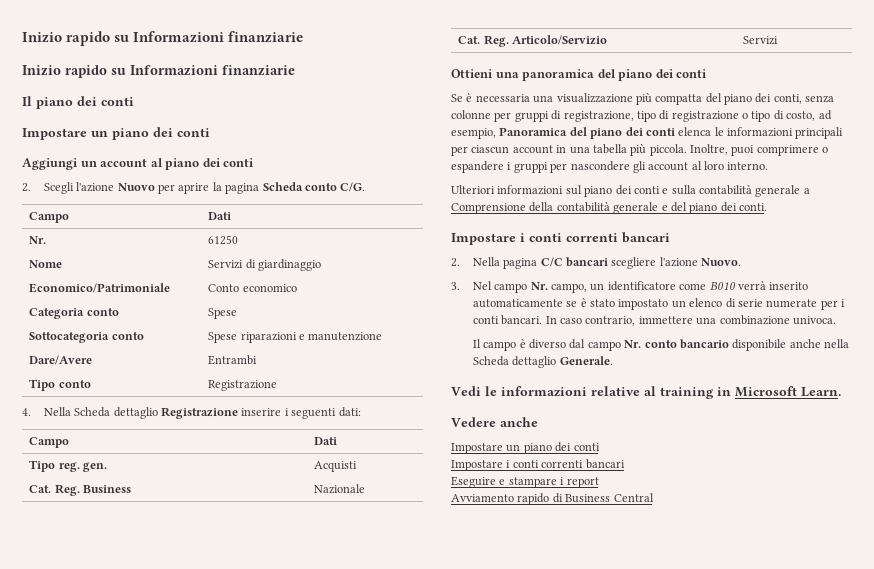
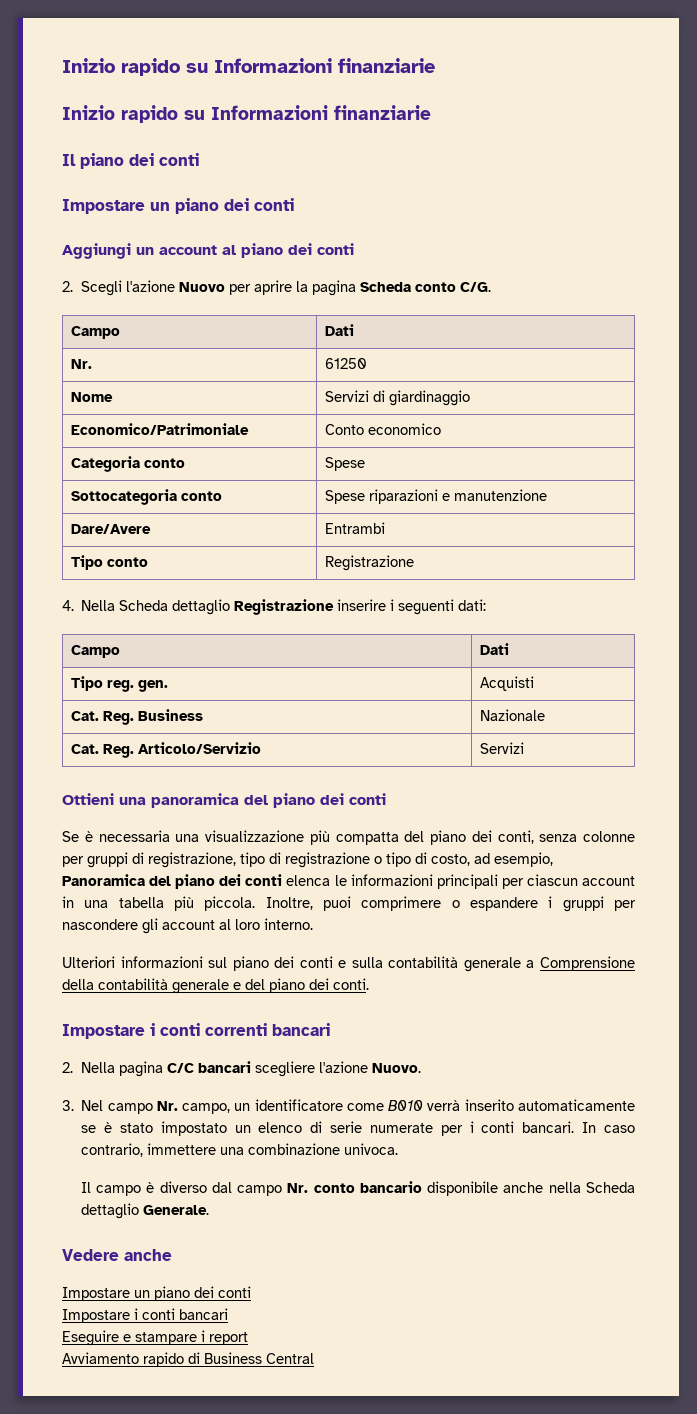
[451,386,841,399] // Vedi le informazioni relative al training in Microsoft Learn. -> (209, 1210) none
[541,460,584,468] correnti -> (175, 1314) none

